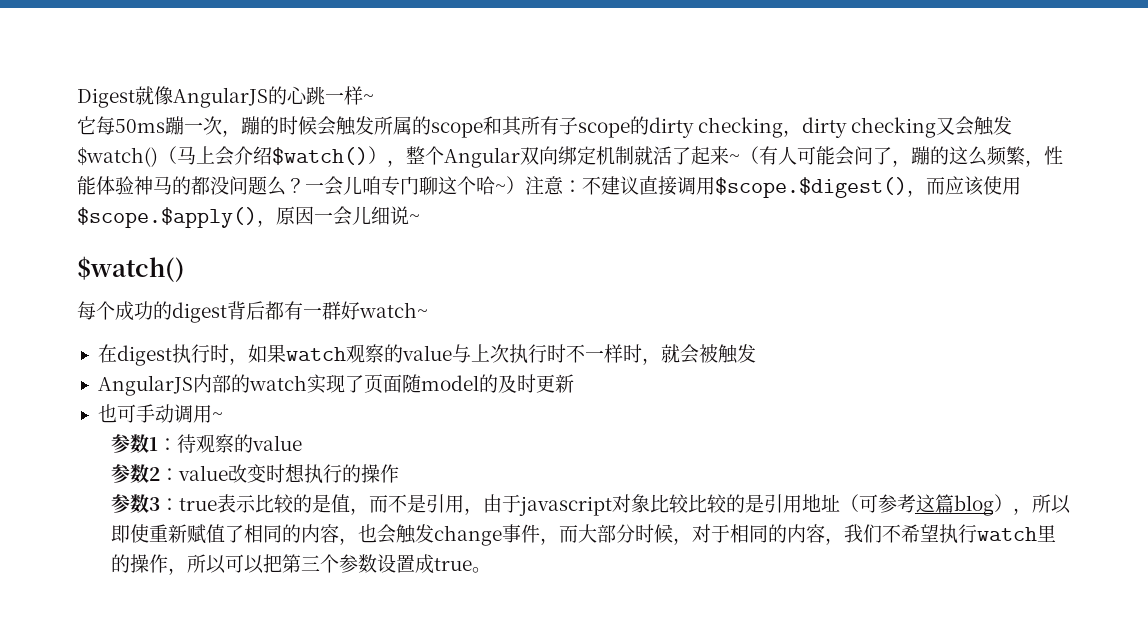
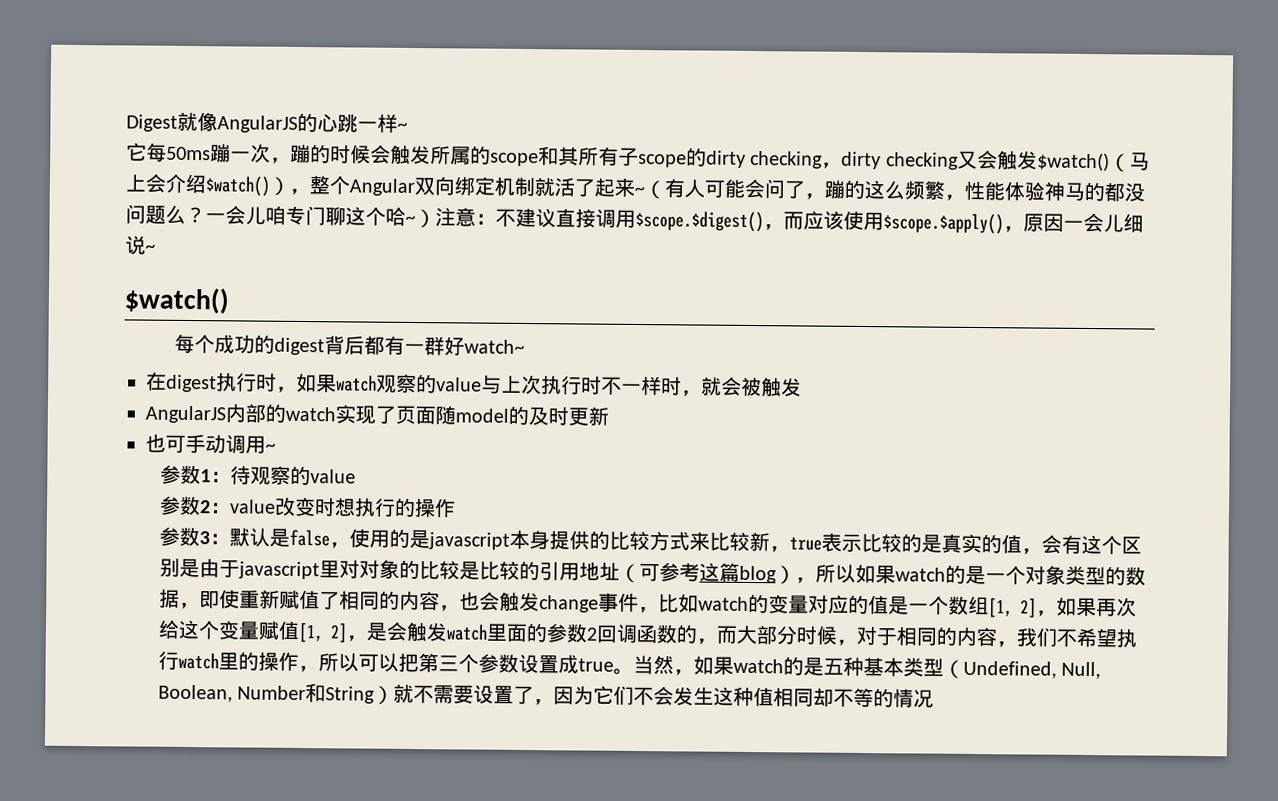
[178,494,764,516] true表示比较的是值，而不是引用，由于javascript对象比较比较的是 -> [228,527,1142,555] [158,557,540,581] 默认是false，使用的是javascript本身提供的比较方式来比较新，true表示比较的是真实的值，会有这个区别是由于javascript里对对象的比较是比较的
(1071, 504) none -> [854,563,1146,586] [158,588,200,610] 如果watch的是一个对象类型的数据，
(559, 541) none -> [657,593,1137,618] [157,619,717,645] 比如watch的变量对应的值是一个数组[1, 2]，如果再次给这个变量赋值[1, 2]，是会触发watch里面的参数2回调函数的，
(491, 570) none -> [632,654,1102,680] [157,683,935,708] 当然，如果watch的是五种基本类型（Undefined, Null, Boolean, Number和String）就不需要设置了，因为它们不会发生这种值相同却不等的情况

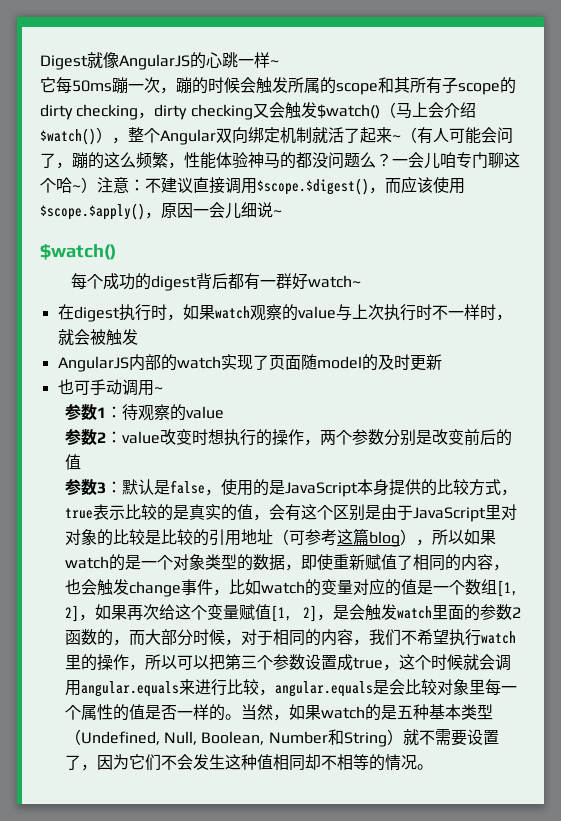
(456, 508) none -> [303,429,512,446] [64,454,81,470] ，两个参数分别是改变前后的值
[427,532,510,550] javascript -> [284,482,358,497] JavaScript
[688,531,770,552] 来比较新 -> (501, 487) none
[237,561,320,580] javascript -> [412,507,486,522] JavaScript
[595,623,638,643] 回调 -> (521, 612) none
(614, 665) none -> [382,654,511,671] [64,679,517,697] [64,704,225,721] ，这个时候就会调用angular.equals来进行比较，angular.equals是会比较对象里每一个属性的值是否一样的
(855, 697) none -> [336,754,353,770] 相
(935, 698) none -> [416,764,433,770] 。

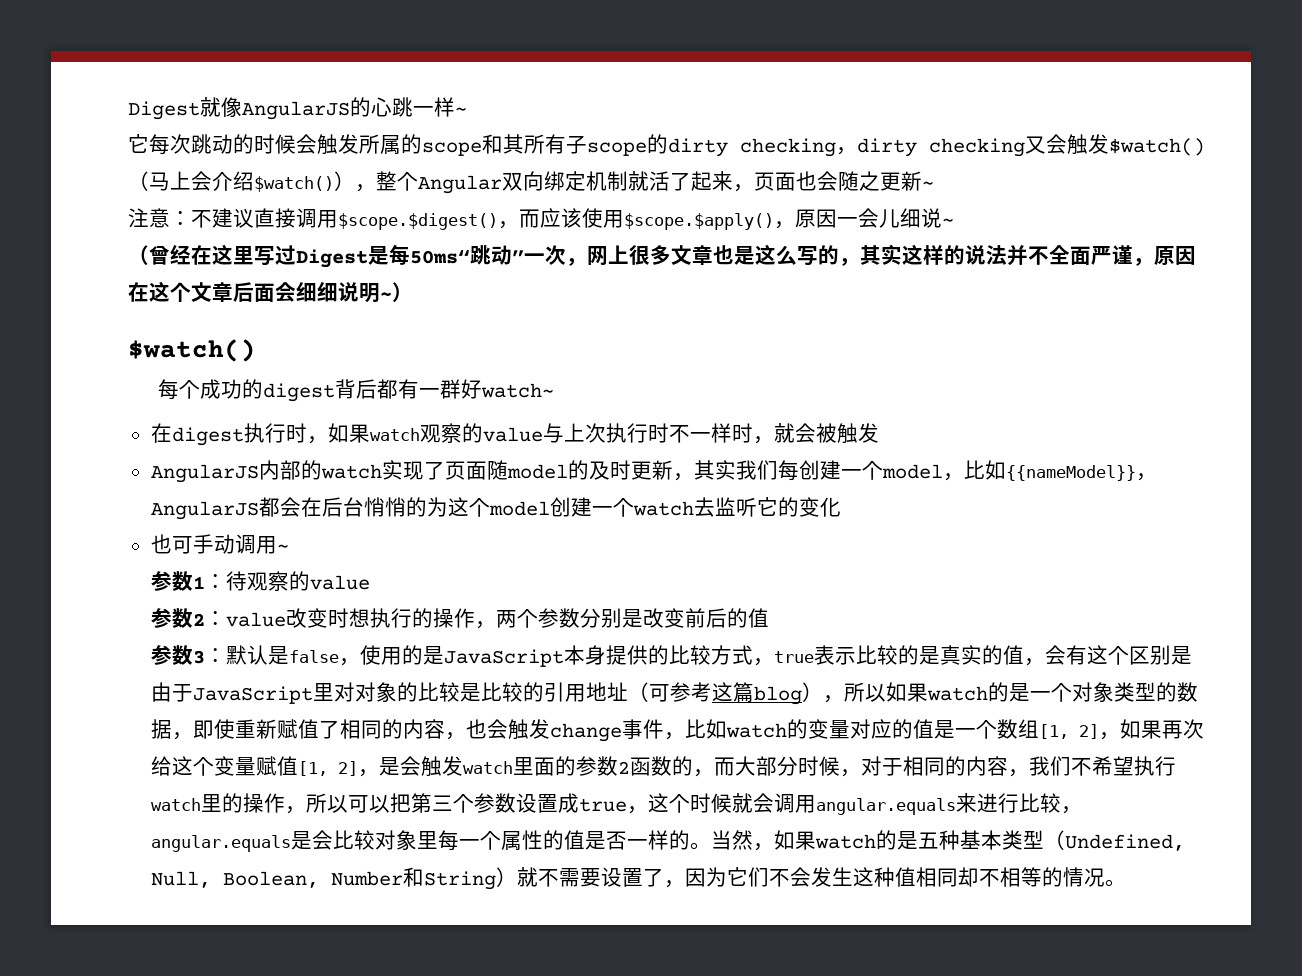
[72,77,192,94] 50ms蹦一次，蹦 -> [170,134,233,154] 次跳动
[392,127,513,144] [40,152,520,169] [40,177,97,193] ~（有人可能会问了，蹦的这么频繁，性能体验神马的都没问题么？一会儿咱专门聊这个哈~） -> [733,171,934,192] ，页面也会随之更新~ //
(282, 213) none -> [128,244,1196,268] [128,281,413,303] // （曾经在这里写过Digest是每50ms“跳动”一次，网上很多文章也是这么写的，其实这样的说法并不全面严谨，原因在这个文章后面会细细说明~）
(442, 362) none -> [672,460,1157,481] [150,497,841,520] ，其实我们每创建一个model，比如{{nameModel}}，AngularJS都会在后台悄悄的为这个model创建一个watch去监听它的变化

